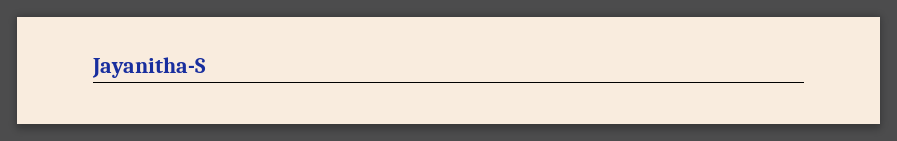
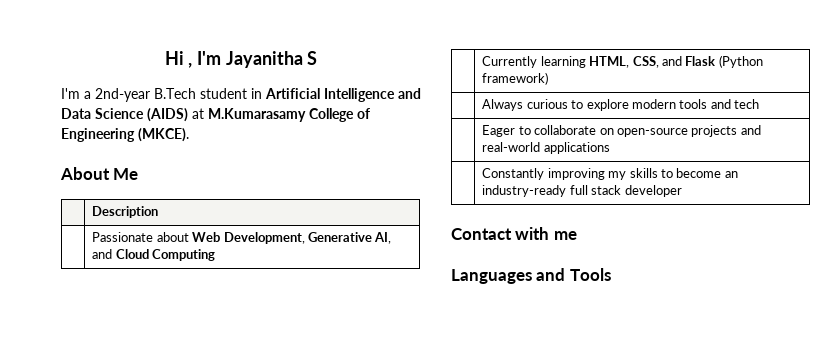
[92,57,206,78] Jayanitha-S -> [164,51,318,68] [61,88,421,102] [61,108,370,122] [61,128,189,142] [60,167,139,180] [92,206,159,218] [92,232,392,244] [92,249,216,261] [482,55,763,68] [482,72,549,85] [482,99,760,111] [482,125,761,137] [482,142,610,154] [482,168,738,180] [482,185,682,197] [451,227,577,240] [451,268,611,284] Hi , I'm Jayanitha S // I'm a 2nd-year B.Tech student in Artificial Intelligence and Data Science (AIDS) at M.Kumarasamy College of Engineering (MKCE). // About Me // | Description // | Passionate about Web Development, Generative AI, and Cloud Computing // | Currently learning HTML, CSS, and Flask (Python framework) // | Always curious to explore modern tools and tech // | Eager to collaborate on open-source projects and real-world applications // | Constantly improving my skills to become an industry-ready full stack developer // Contact with me // Languages and Tools

